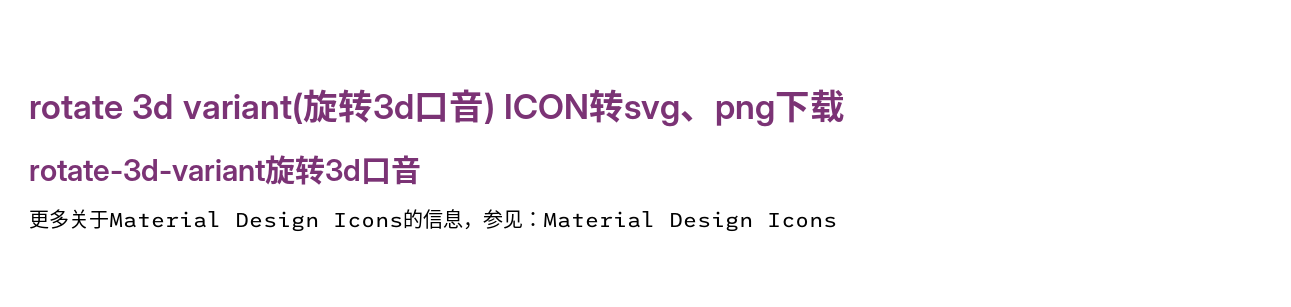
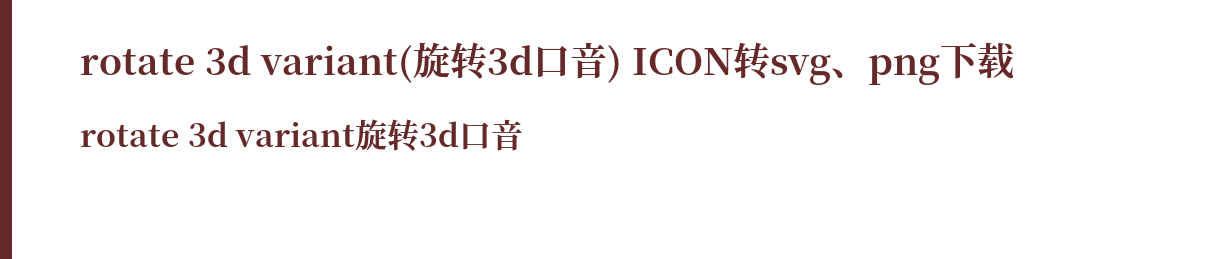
[29,155,421,185] [29,209,837,232] rotate-3d-variant旋转3d口音 // 更多关于Material Design Icons的信息，参见：Material Design Icons -> [80,119,524,152] rotate 3d variant旋转3d口音

